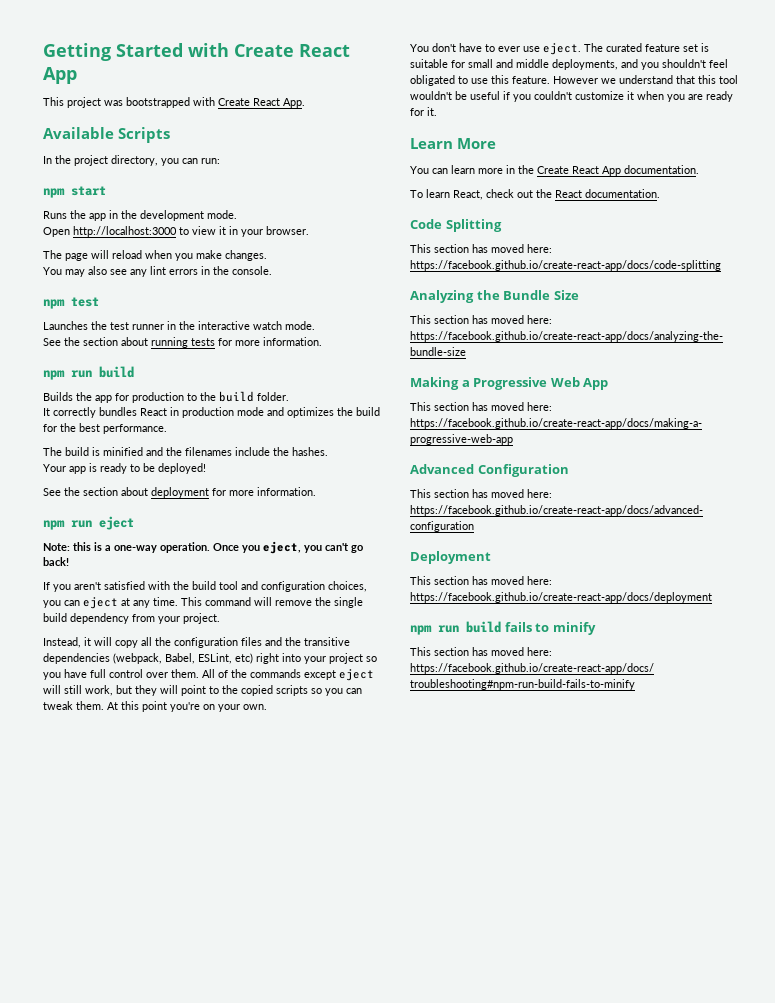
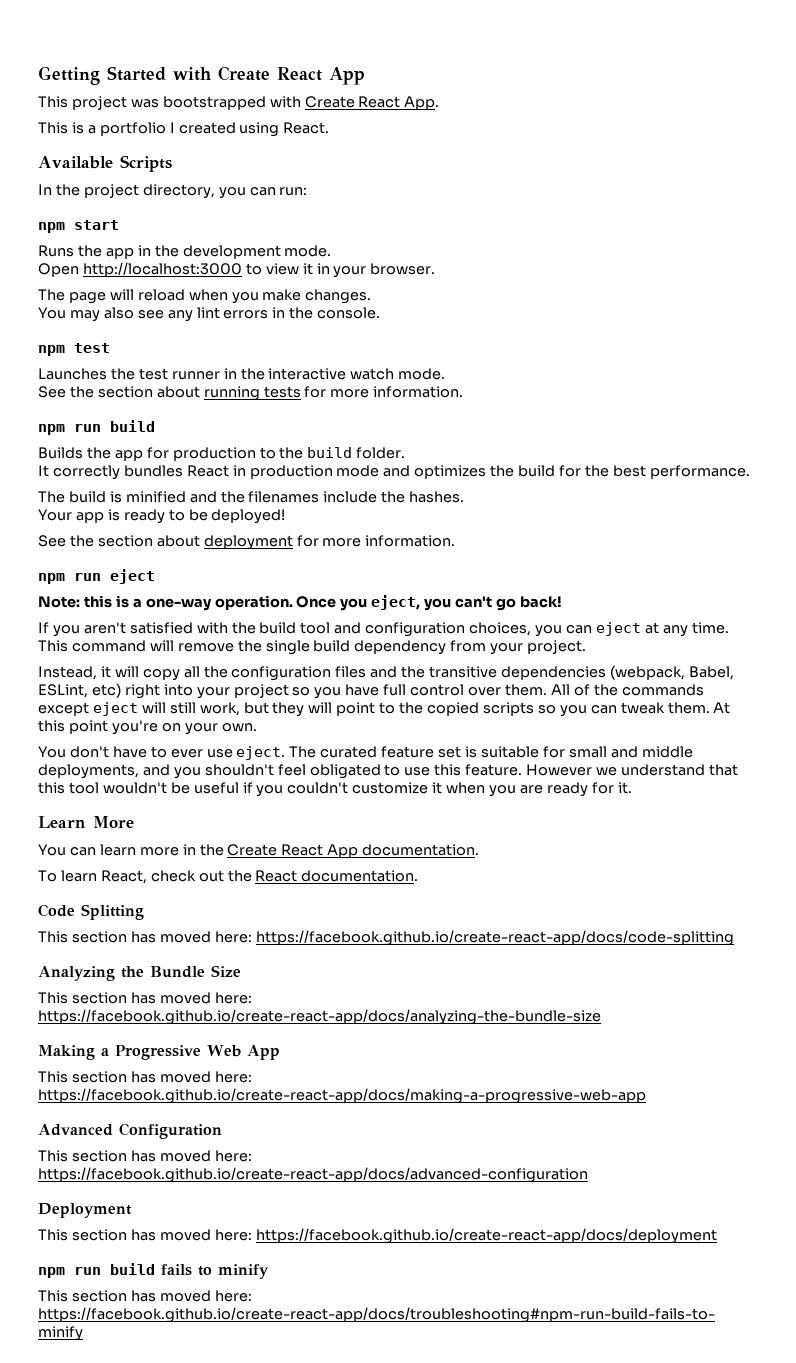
(305, 103) none -> [38,122,330,137] // This is a portfolio I created using React.

